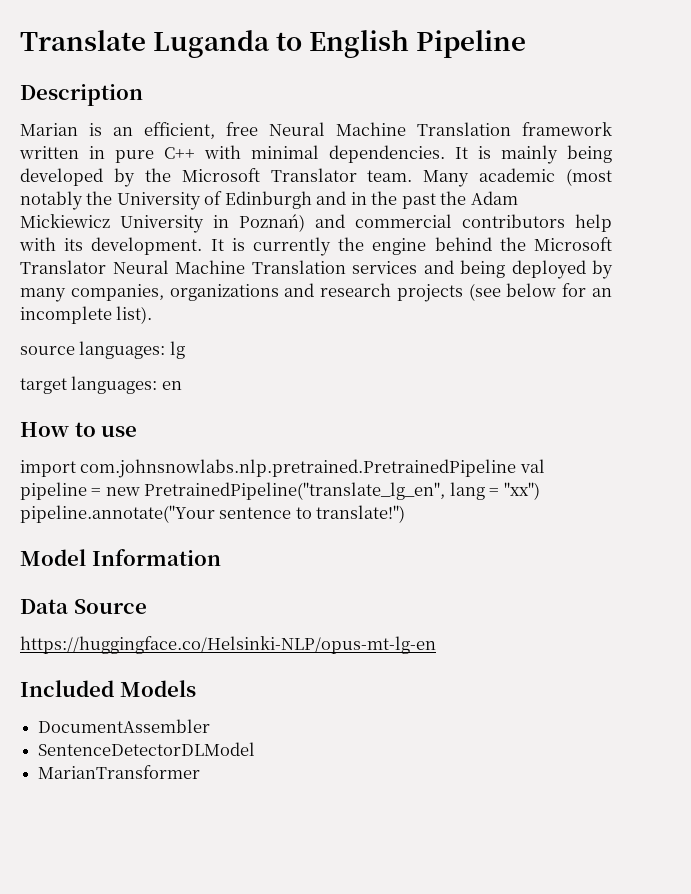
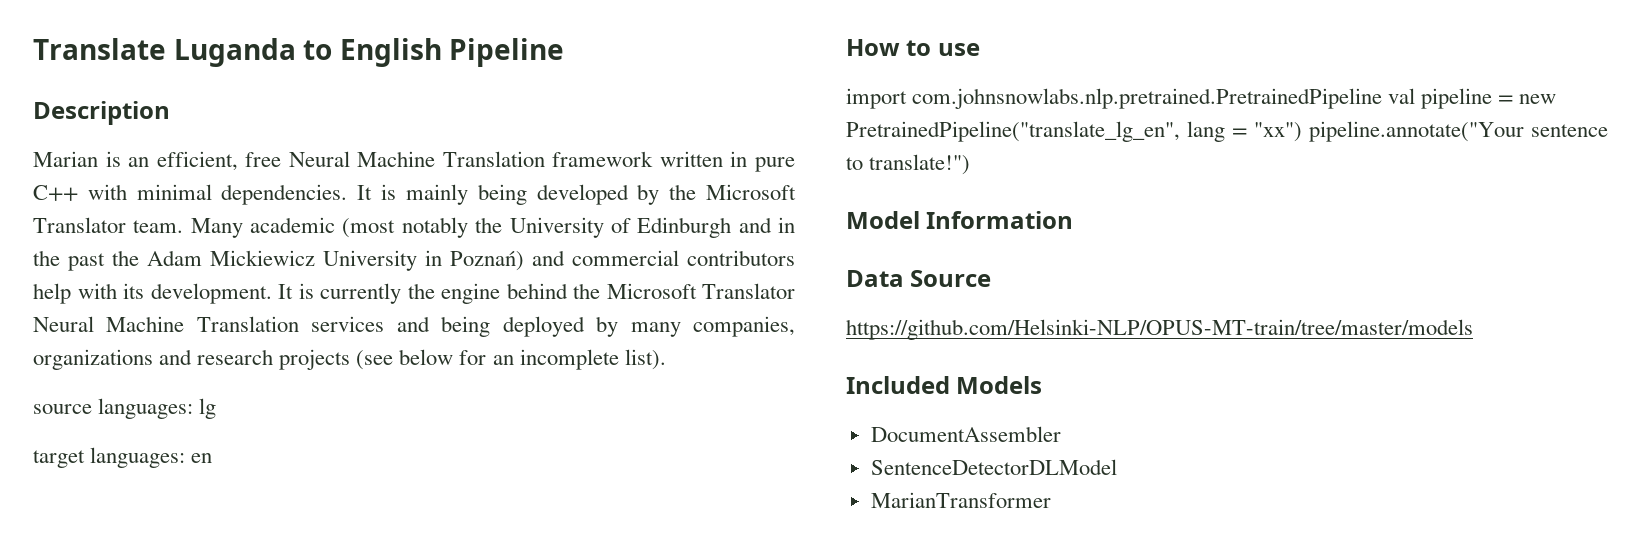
[20,636,436,654] https://huggingface.co/Helsinki-NLP/opus-mt-lg-en -> [846,319,1473,340] https://github.com/Helsinki-NLP/OPUS-MT-train/tree/master/models

